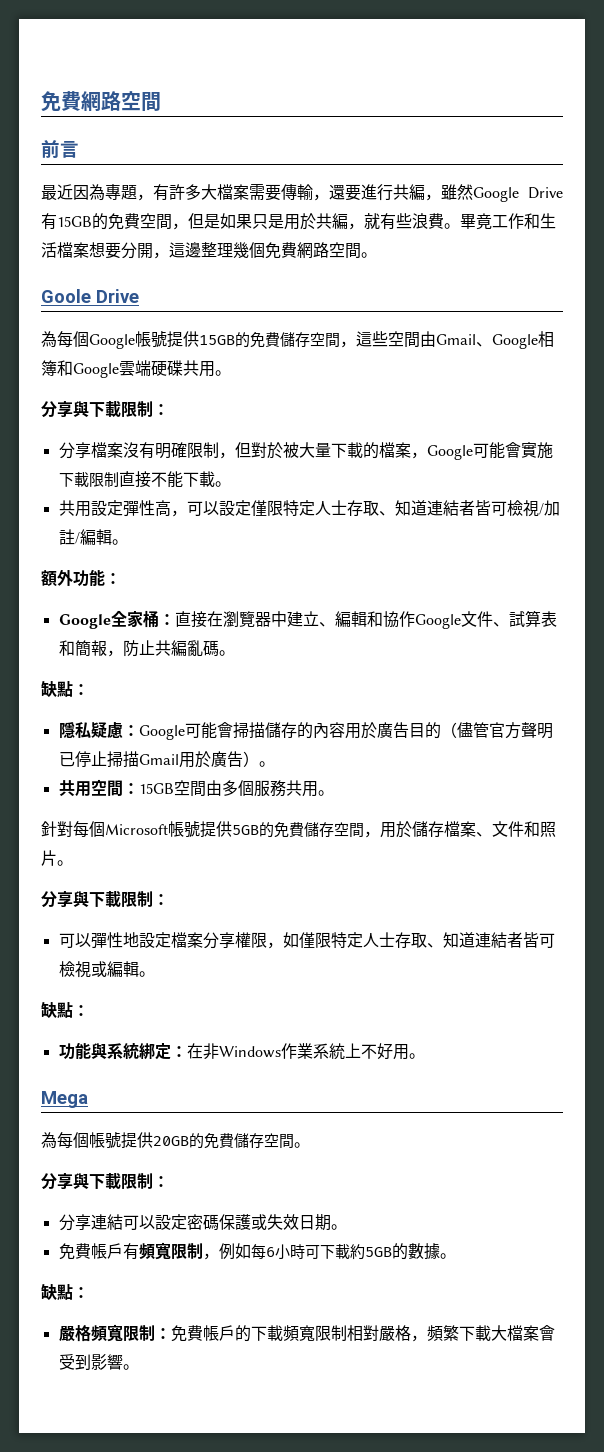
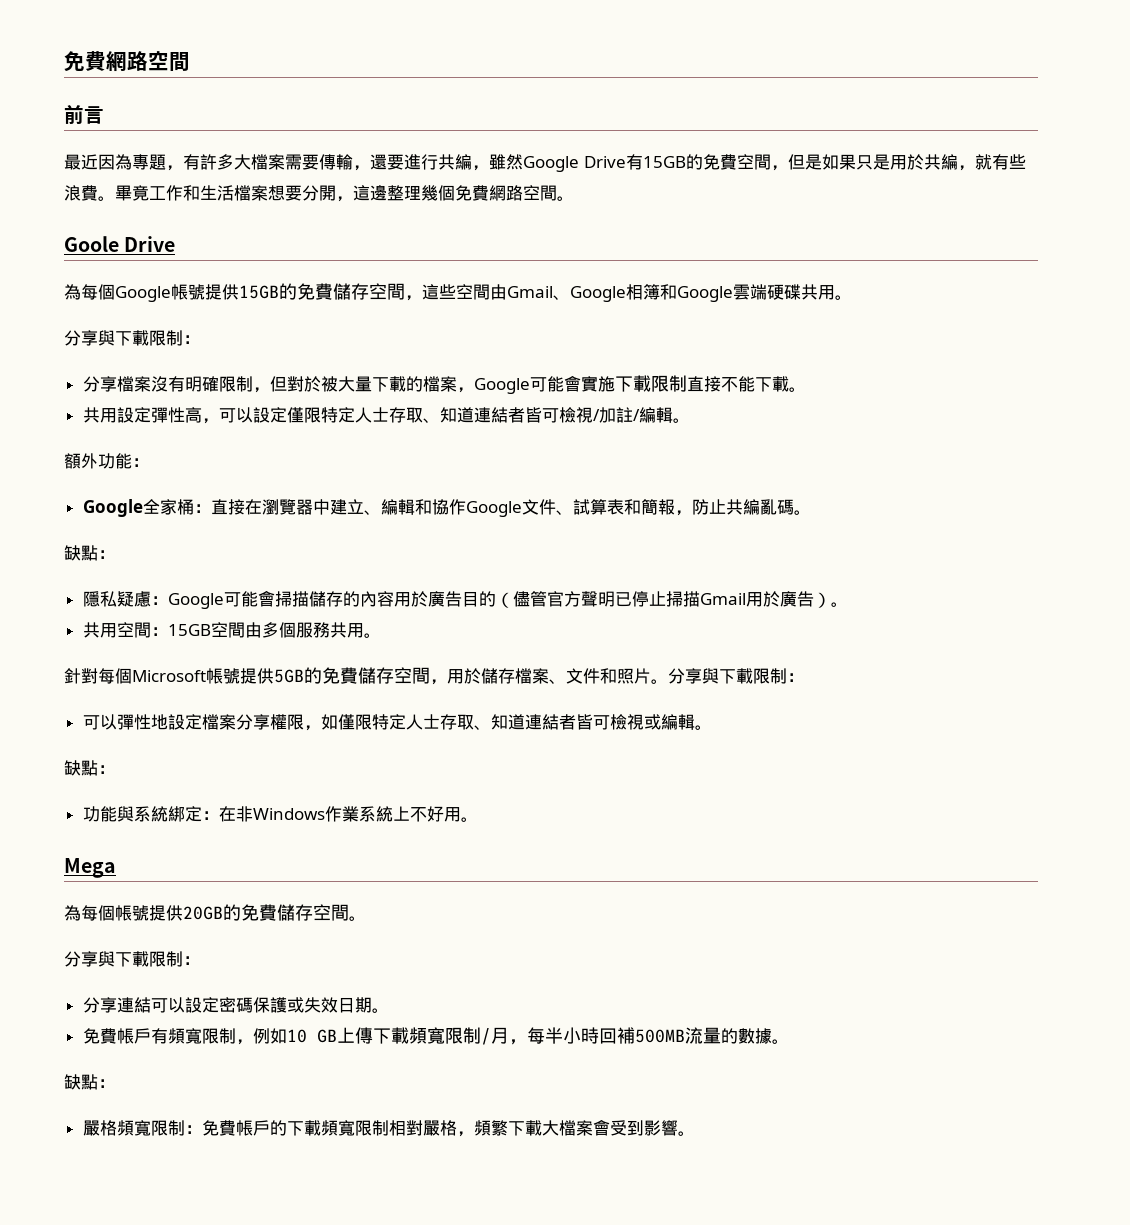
(73, 863) // -> (668, 681) none
[250,1244,392,1260] 每6小時可下載約5GB -> [286,1027,721,1045] 10 GB上傳下載頻寬限制/月，每半小時回補500MB流量

